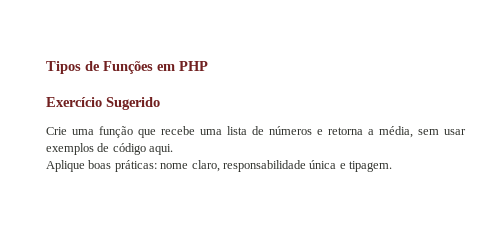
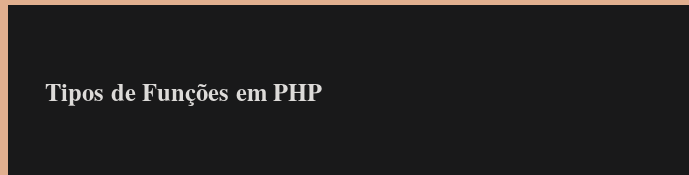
[46,97,160,110] [46,126,466,138] [46,143,174,155] [46,160,392,172] // Exercício Sugerido // Crie uma função que recebe uma lista de números e retorna a média, sem usar exemplos de código aqui. // Aplique boas práticas: nome claro, responsabilidade única e tipagem. -> (323, 92) none

